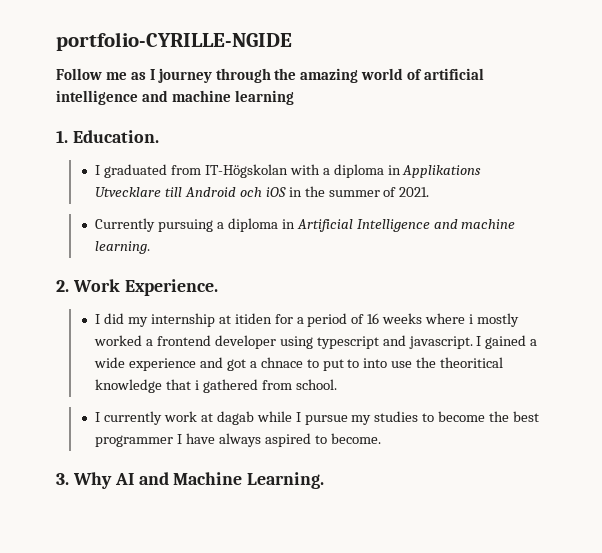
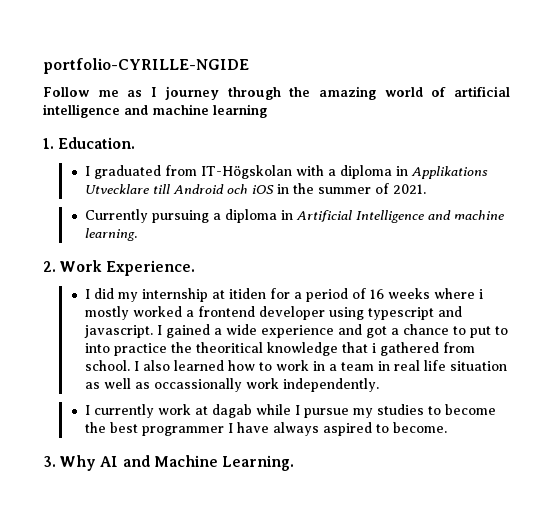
[260,357,303,368] chnace -> [402,324,449,335] chance
[391,361,413,368] use -> [113,343,167,356] practice
(337, 384) none -> [133,360,507,371] [84,378,379,392] I also learned how to work in a team in real life situation as well as occassionally work independently.

